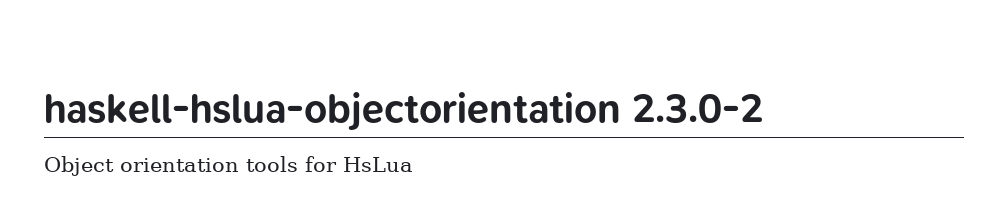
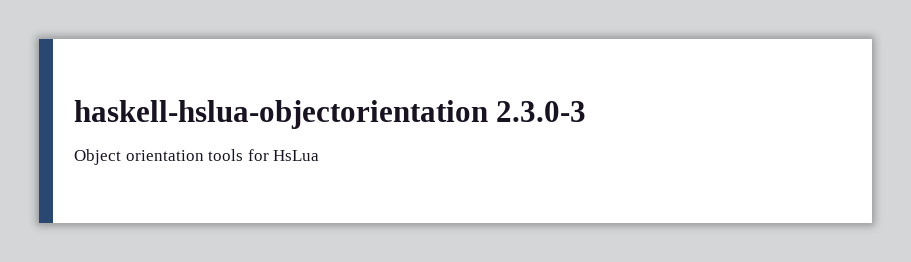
[632,94,763,123] 2.3.0-2 -> [496,101,587,122] 2.3.0-3

